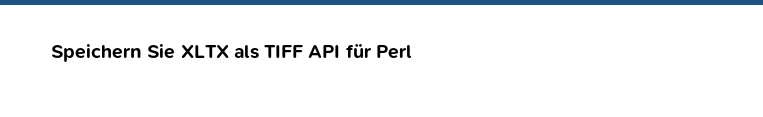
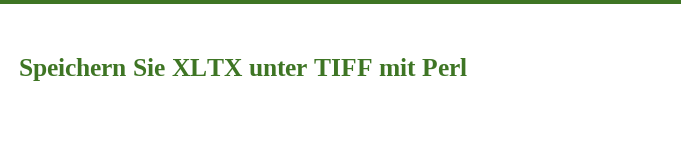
[233,44,372,59] als TIFF API für -> [248,58,417,76] unter TIFF mit

